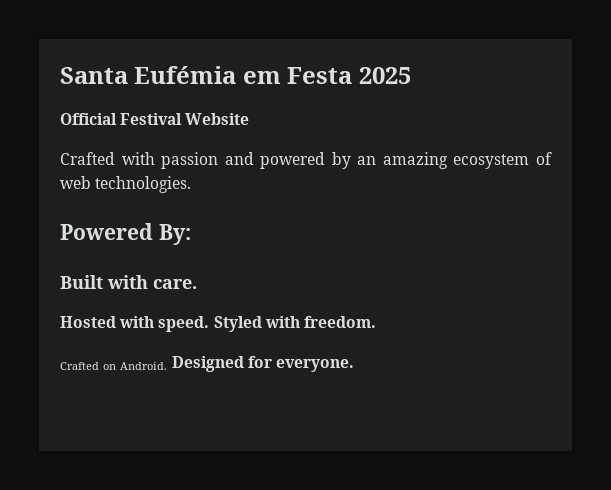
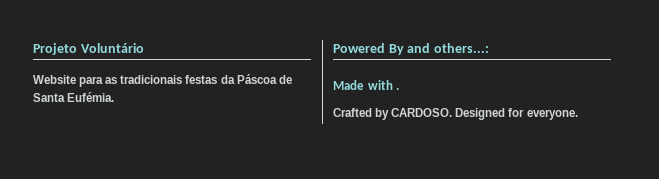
[60,66,411,84] [60,113,250,125] [60,152,552,169] [60,176,192,193] [60,223,191,245] [60,275,197,289] [60,316,376,332] [60,362,168,370] Santa Eufémia em Festa 2025 // Official Festival Website // Crafted with passion and powered by an amazing ecosystem of web technologies. // Powered By: // Built with care. // Hosted with speed. Styled with freedom. // Crafted on Android. -> [33,43,144,55] [33,74,292,87] [33,92,115,102] [333,43,489,55] [333,80,400,90] [333,108,453,120] Projeto Voluntário // Website para as tradicionais festas da Páscoa de Santa Eufémia. // Powered By and others...: // Made with . // Crafted by CARDOSO.

